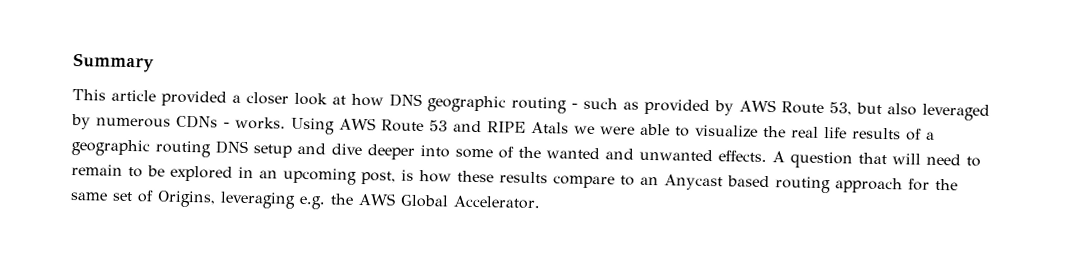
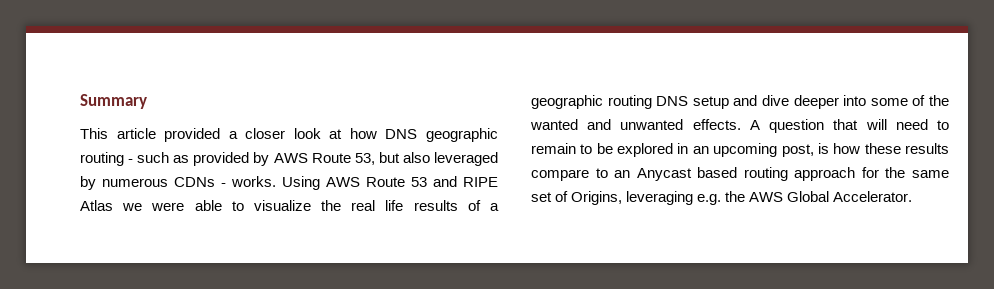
[530,121,569,134] Atals -> [80,200,113,211] Atlas

